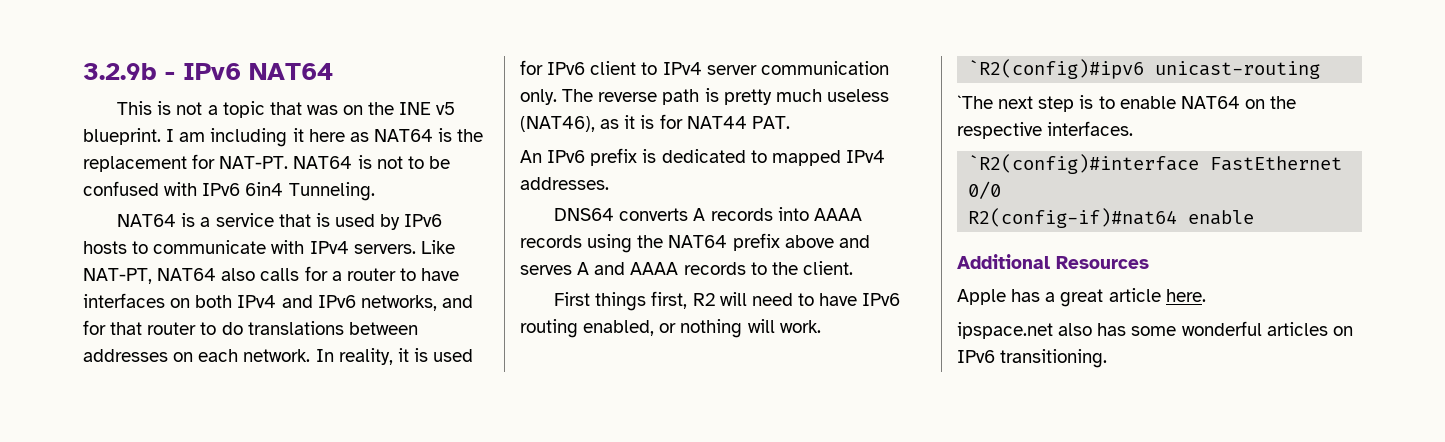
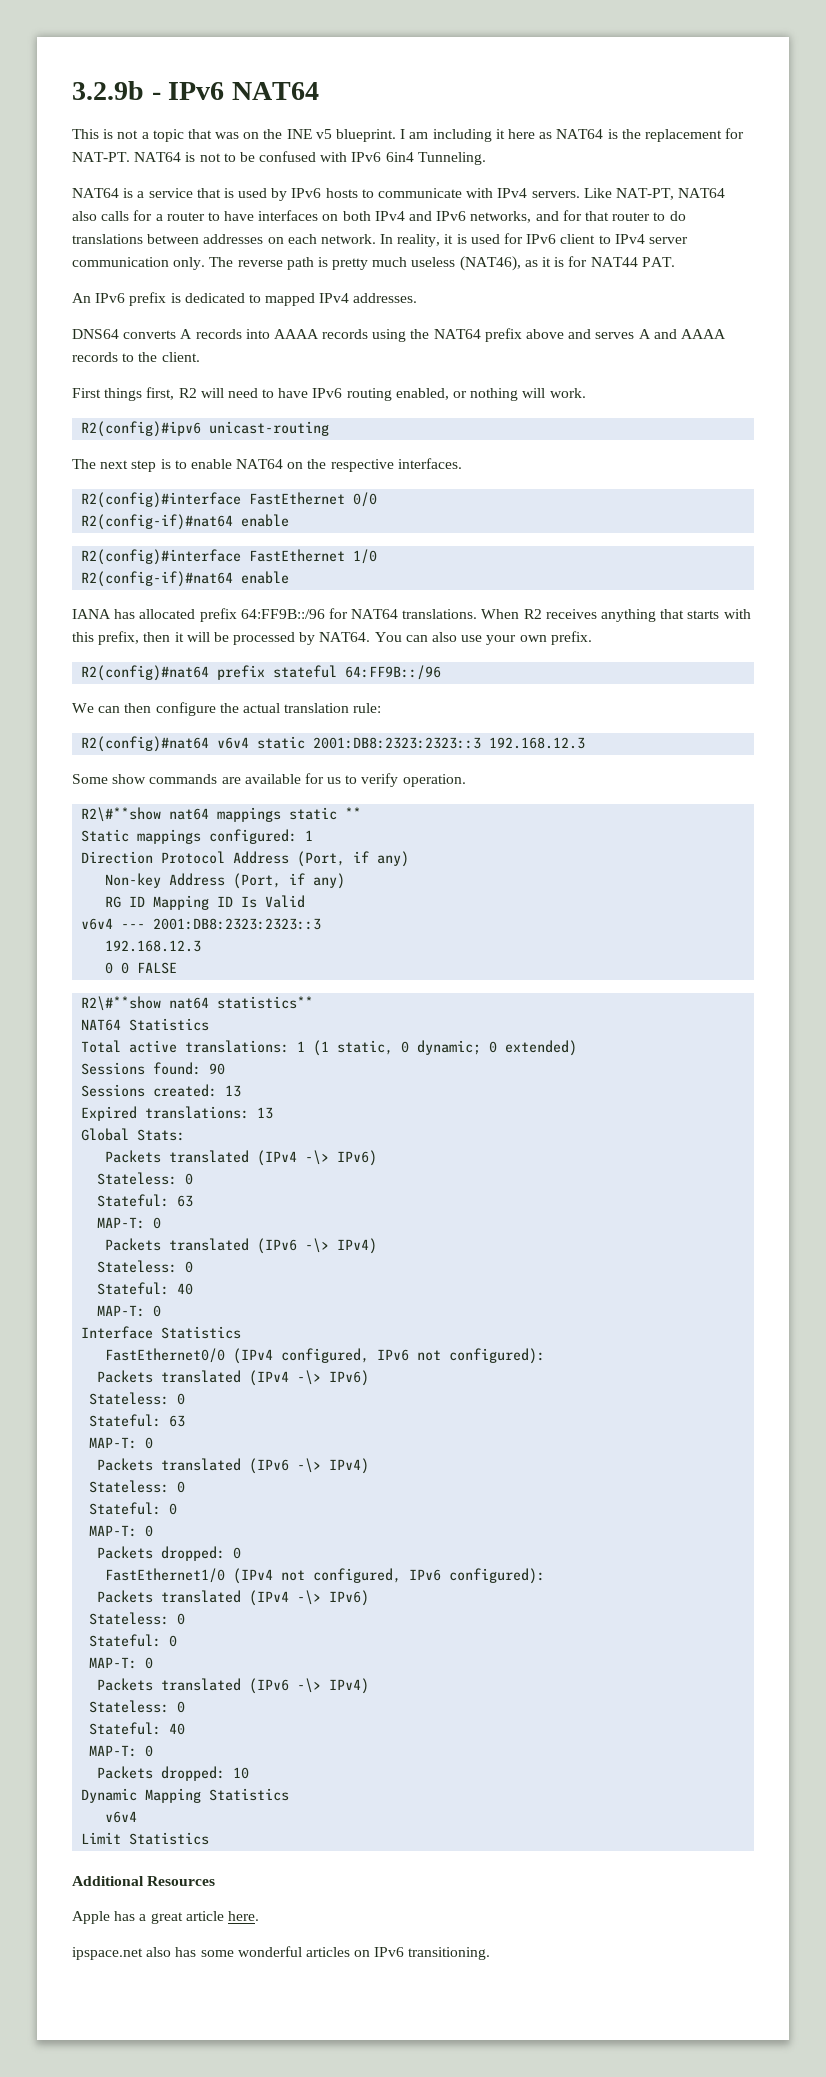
[968,59,1145,79] `R2(config)#ipv6 -> [81,421,202,437] R2(config)#ipv6
[957,95,993,109] `The -> [72,459,96,469] The
[968,154,1200,174] `R2(config)#interface -> [81,492,242,508] R2(config)#interface
(1255, 217) none -> [81,549,378,565] [81,571,290,587] [72,608,751,622] [72,631,592,645] [81,665,442,681] [72,702,382,716] [81,736,586,752] [72,773,466,787] [81,807,362,822] [81,829,314,844] [81,851,410,867] [105,873,346,889] [105,895,306,910] [81,918,322,930] [105,940,202,952] [105,962,178,974] [81,996,314,1011] [81,1018,210,1031] [81,1040,578,1056] [81,1062,226,1075] [81,1084,242,1097] [81,1106,274,1121] [81,1128,186,1141] [105,1150,378,1166] [97,1172,194,1185] [97,1194,194,1207] [97,1217,162,1229] [105,1238,378,1254] [97,1260,194,1273] [97,1282,194,1295] [97,1305,162,1317] [81,1326,242,1339] [105,1348,546,1364] [97,1370,370,1386] [89,1392,186,1405] [89,1414,186,1427] [89,1437,154,1449] [97,1458,370,1474] [89,1480,186,1493] [89,1502,178,1515] [89,1525,154,1537] [97,1546,242,1561] [105,1568,546,1584] [97,1590,370,1606] [89,1612,186,1625] [89,1634,178,1647] [89,1657,154,1669] [97,1678,370,1694] [89,1700,186,1713] [89,1722,186,1735] [89,1745,154,1757] [97,1766,250,1781] [81,1788,290,1803] [105,1811,138,1823] [81,1832,210,1845] // R2(config)#interface FastEthernet 1/0 // R2(config-if)#nat64 enable // IANA has allocated prefix 64:FF9B::/96 for NAT64 translations. When R2 receives anything that starts with this prefix, then it will be processed by NAT64. You can also use your own prefix. // R2(config)#nat64 prefix stateful 64:FF9B::/96 // We can then configure the actual translation rule: // R2(config)#nat64 v6v4 static 2001:DB8:2323:2323::3 192.168.12.3 // Some show commands are available for us to verify operation. // R2\#**show nat64 mappings static ** // Static mappings configured: 1 // Direction Protocol Address (Port, if any) // Non-key Address (Port, if any) // RG ID Mapping ID Is Valid // v6v4 --- 2001:DB8:2323:2323::3 // 192.168.12.3 // 0 0 FALSE // R2\#**show nat64 statistics** // NAT64 Statistics // Total active translations: 1 (1 static, 0 dynamic; 0 extended) // Sessions found: 90 // Sessions created: 13 // Expired translations: 13 // Global Stats: // Packets translated (IPv4 -\> IPv6) // Stateless: 0 // Stateful: 63 // MAP-T: 0 // Packets translated (IPv6 -\> IPv4) // Stateless: 0 // Stateful: 40 // MAP-T: 0 // Interface Statistics // FastEthernet0/0 (IPv4 configured, IPv6 not configured): // Packets translated (IPv4 -\> IPv6) // Stateless: 0 // Stateful: 63 // MAP-T: 0 // Packets translated (IPv6 -\> IPv4) // Stateless: 0 // Stateful: 0 // MAP-T: 0 // Packets dropped: 0 // FastEthernet1/0 (IPv4 not configured, IPv6 configured): // Packets translated (IPv4 -\> IPv6) // Stateless: 0 // Stateful: 0 // MAP-T: 0 // Packets translated (IPv6 -\> IPv4) // Stateless: 0 // Stateful: 40 // MAP-T: 0 // Packets dropped: 10 // Dynamic Mapping Statistics // v6v4 // Limit Statistics

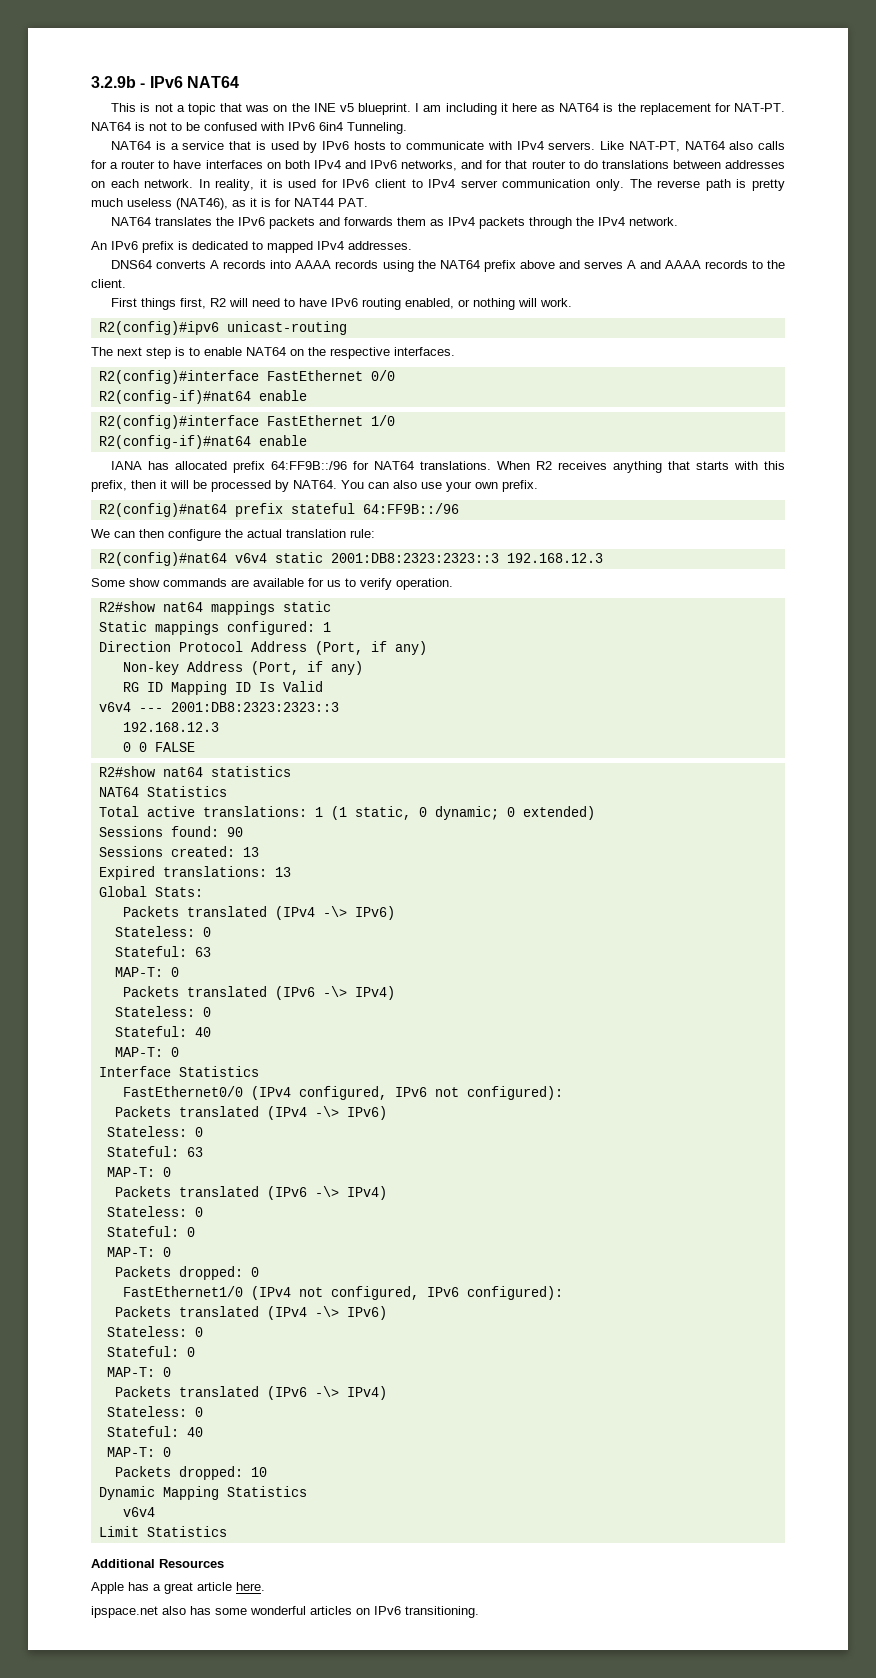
(675, 262) none -> [111,217,679,229] // NAT64 translates the IPv6 packets and forwards them as IPv4 packets through the IPv4 network.
[81,807,162,822] R2\#**show -> [98,601,155,612] R2#show
[345,807,362,819] ** -> (331, 606) none
[81,996,314,1011] R2\#**show nat64 statistics** -> [98,766,291,777] R2#show nat64 statistics

